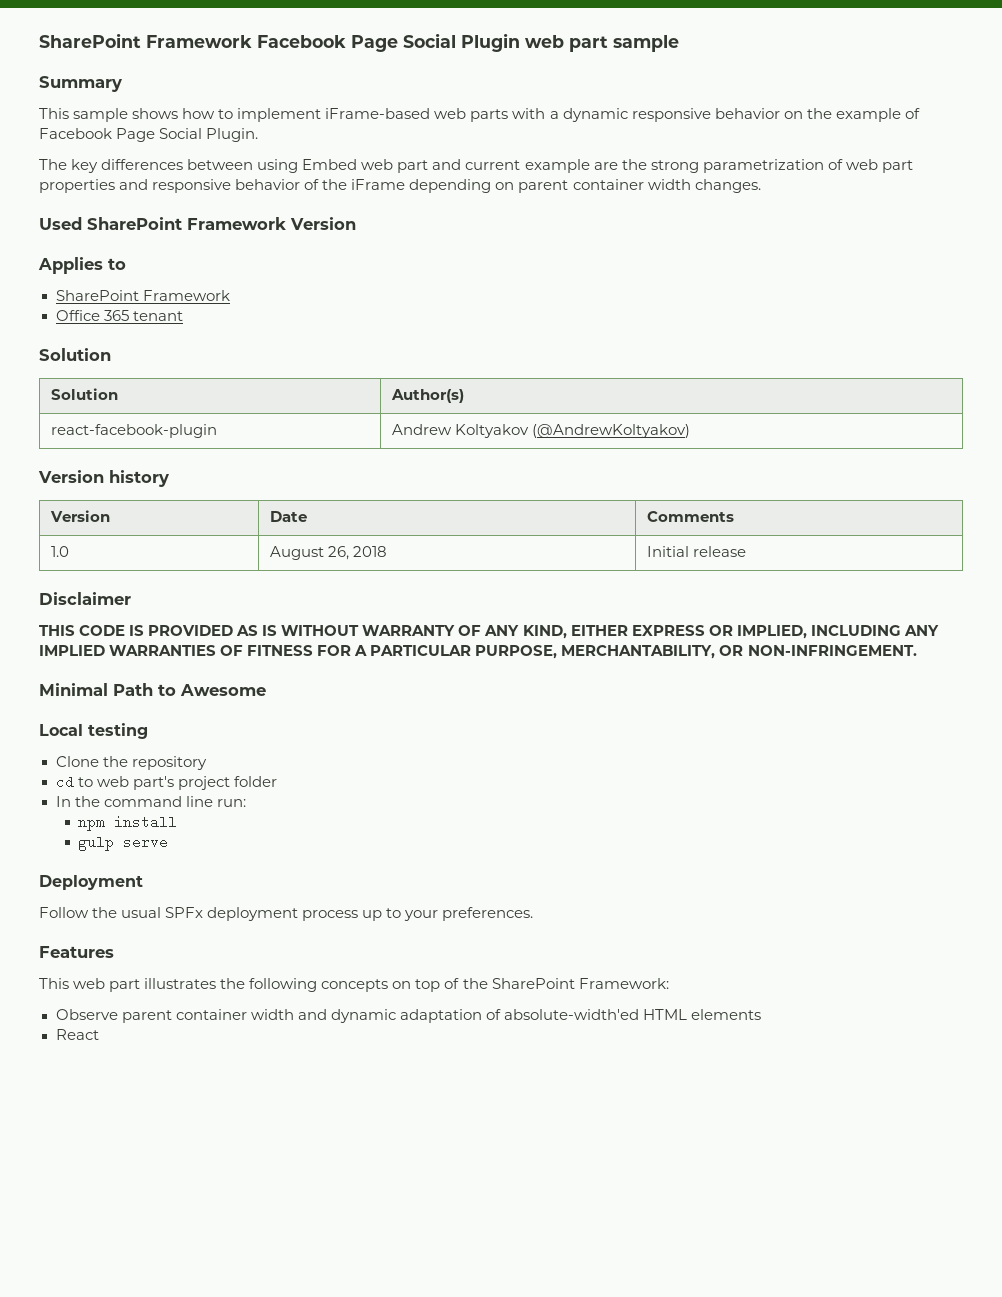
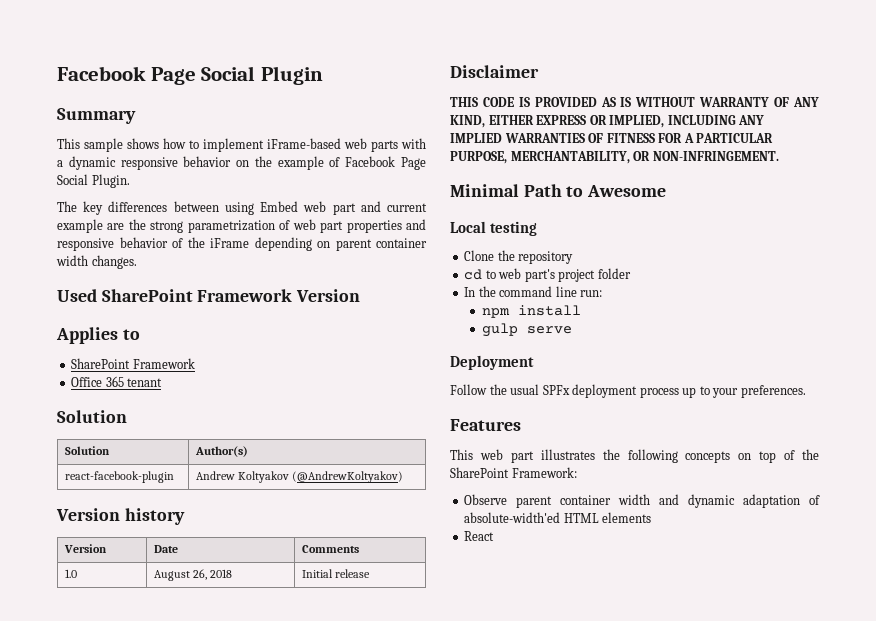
[39,33,252,48] SharePoint Framework -> (57, 73) none
[525,35,679,52] web part sample -> (323, 75) none

